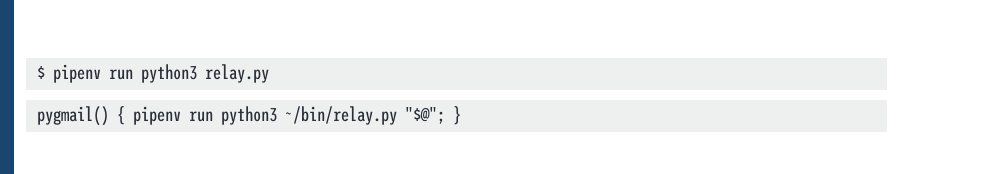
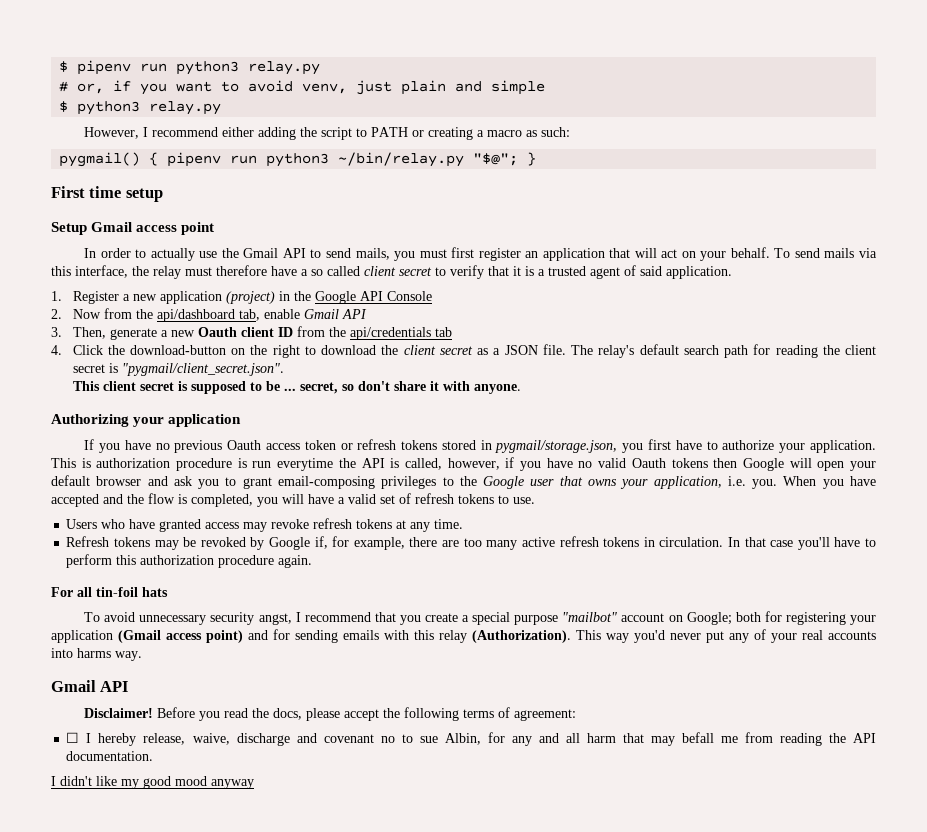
(270, 73) none -> [59,80,546,95] [59,101,222,115] [84,127,571,140] // # or, if you want to avoid venv, just plain and simple // $ python3 relay.py // However, I recommend either adding the script to PATH or creating a macro as such:
(462, 115) none -> [51,186,163,202] [51,222,215,235] [84,247,877,261] [51,265,732,279] [51,291,432,304] [51,308,367,322] [51,326,452,340] [51,344,877,358] [72,363,284,376] [72,381,521,394] [51,414,242,427] [84,439,876,453] [51,457,876,471] [51,475,877,489] [51,493,535,507] [66,518,464,532] [66,536,877,550] [66,554,313,568] [51,587,168,597] [84,611,876,625] [51,629,876,643] [51,648,142,661] [51,680,129,692] [84,707,577,721] [66,732,876,746] [66,751,154,761] [51,776,254,789] // First time setup // Setup Gmail access point // In order to actually use the Gmail API to send mails, you must first register an application that will act on your behalf. To send mails via this interface, the relay must therefore have a so called client secret to verify that it is a trusted agent of said application. // 1. Register a new application (project) in the Google API Console // 2. Now from the api/dashboard tab, enable Gmail API // 3. Then, generate a new Oauth client ID from the api/credentials tab // 4. Click the download-button on the right to download the client secret as a JSON file. The relay's default search path for reading the client secret is "pygmail/client_secret.json". // This client secret is supposed to be ... secret, so don't share it with anyone. // Authorizing your application // If you have no previous Oauth access token or refresh tokens stored in pygmail/storage.json, you first have to authorize your application. This is authorization procedure is run everytime the API is called, however, if you have no valid Oauth tokens then Google will open your default browser and ask you to grant email-composing privileges to the Google user that owns your application, i.e. you. When you have accepted and the flow is completed, you will have a valid set of refresh tokens to use. // Users who have granted access may revoke refresh tokens at any time. // Refresh tokens may be revoked by Google if, for example, there are too many active refresh tokens in circulation. In that case you'll have to perform this authorization procedure again. // For all tin-foil hats // To avoid unnecessary security angst, I recommend that you create a special purpose "mailbot" account on Google; both for registering your application (Gmail access point) and for sending emails with this relay (Authorization). This way you'd never put any of your real accounts into harms way. // Gmail API // Disclaimer! Before you read the docs, please accept the following terms of agreement: // ☐ I hereby release, waive, discharge and covenant no to sue Albin, for any and all harm that may befall me from reading the API documentation. // I didn't like my good mood anyway

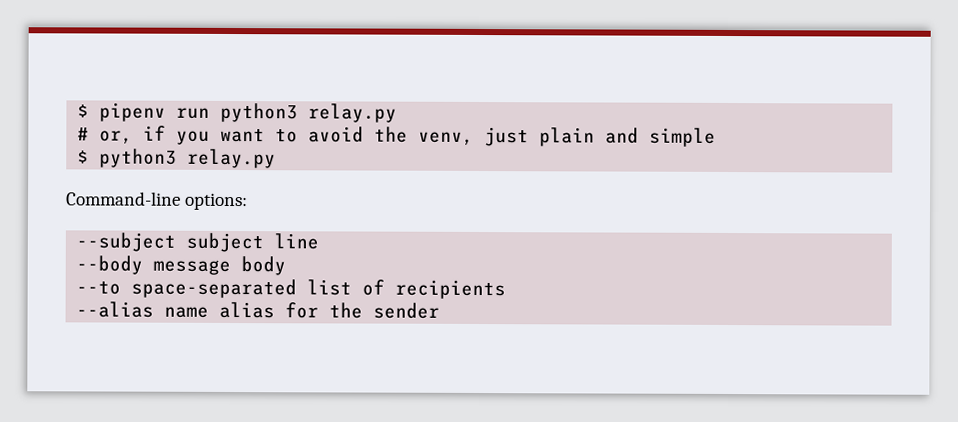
(294, 86) none -> [374,126,409,143] the
[84,127,571,140] [59,152,537,167] [51,186,163,202] [51,222,215,235] [84,247,877,261] [51,265,732,279] [51,291,432,304] [51,308,367,322] [51,326,452,340] [51,344,877,358] [72,363,284,376] [72,381,521,394] [51,414,242,427] [84,439,876,453] [51,457,876,471] [51,475,877,489] [51,493,535,507] [66,518,464,532] [66,536,877,550] [66,554,313,568] [51,587,168,597] [84,611,876,625] [51,629,876,643] [51,648,142,661] [51,680,129,692] [84,707,577,721] [66,732,876,746] [66,751,154,761] [51,776,254,789] However, I recommend either adding the script to PATH or creating a macro as such: // pygmail() { pipenv run python3 ~/bin/relay.py "$@"; } // First time setup // Setup Gmail access point // In order to actually use the Gmail API to send mails, you must first register an application that will act on your behalf. To send mails via this interface, the relay must therefore have a so called client secret to verify that it is a trusted agent of said application. // 1. Register a new application (project) in the Google API Console // 2. Now from the api/dashboard tab, enable Gmail API // 3. Then, generate a new Oauth client ID from the api/credentials tab // 4. Click the download-button on the right to download the client secret as a JSON file. The relay's default search path for reading the client secret is "pygmail/client_secret.json". // This client secret is supposed to be ... secret, so don't share it with anyone. // Authorizing your application // If you have no previous Oauth access token or refresh tokens stored in pygmail/storage.json, you first have to authorize your application. This is authorization procedure is run everytime the API is called, however, if you have no valid Oauth tokens then Google will open your default browser and ask you to grant email-composing privileges to the Google user that owns your application, i.e. you. When you have accepted and the flow is completed, you will have a valid set of refresh tokens to use. // Users who have granted access may revoke refresh tokens at any time. // Refresh tokens may be revoked by Google if, for example, there are too many active refresh tokens in circulation. In that case you'll have to perform this authorization procedure again. // For all tin-foil hats // To avoid unnecessary security angst, I recommend that you create a special purpose "mailbot" account on Google; both for registering your application (Gmail access point) and for sending emails with this relay (Authorization). This way you'd never put any of your real accounts into harms way. // Gmail API // Disclaimer! Before you read the docs, please accept the following terms of agreement: // ☐ I hereby release, waive, discharge and covenant no to sue Albin, for any and all harm that may befall me from reading the API documentation. // I didn't like my good mood anyway -> [66,191,249,211] [76,232,320,253] [76,255,287,276] [76,278,507,300] [76,301,441,319] Command-line options: // --subject subject line // --body message body // --to space-separated list of recipients // --alias name alias for the sender

